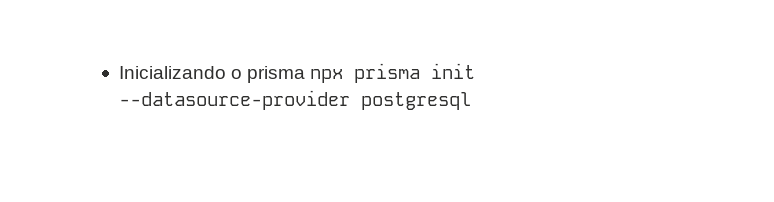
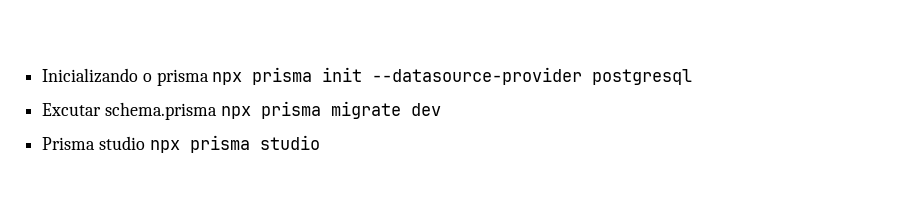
(471, 101) none -> [42,101,441,120] [42,135,320,153] // Excutar schema.prisma npx prisma migrate dev // Prisma studio npx prisma studio

